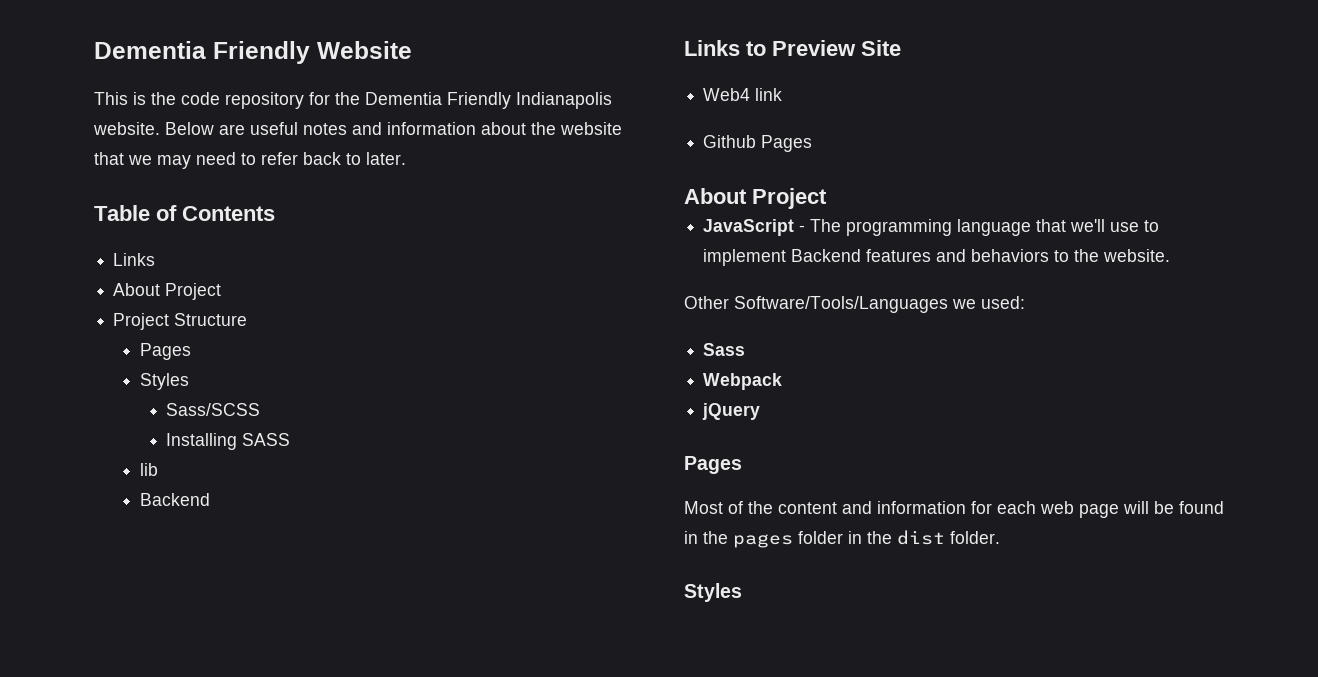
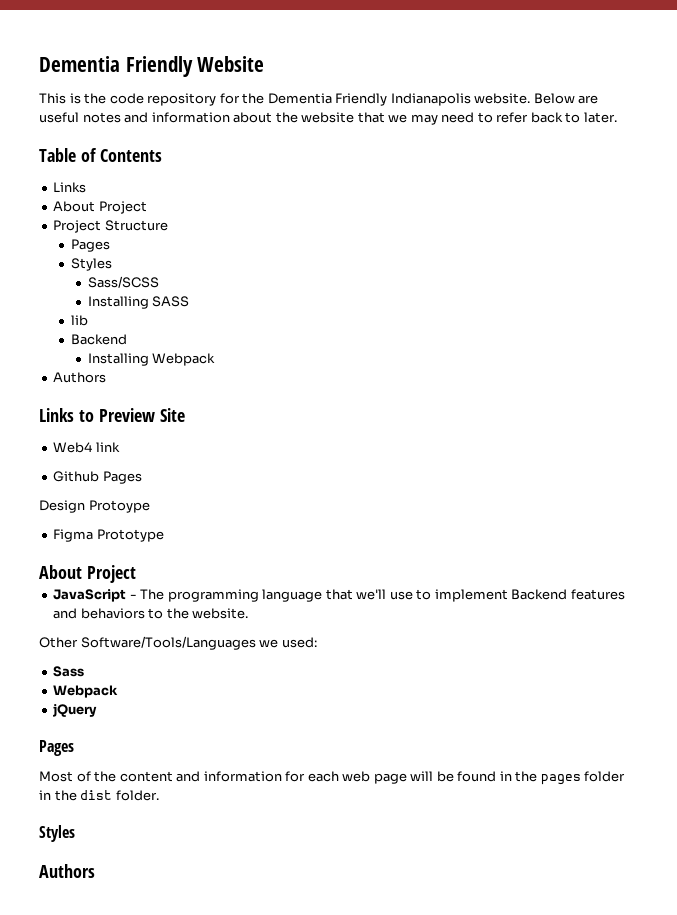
(210, 499) none -> [87,353,216,366] [53,372,107,383] // Installing Webpack // Authors
(813, 143) none -> [39,500,150,513] [53,529,164,542] // Design Protoype // Figma Prototype
(742, 592) none -> [39,864,95,878] // Authors

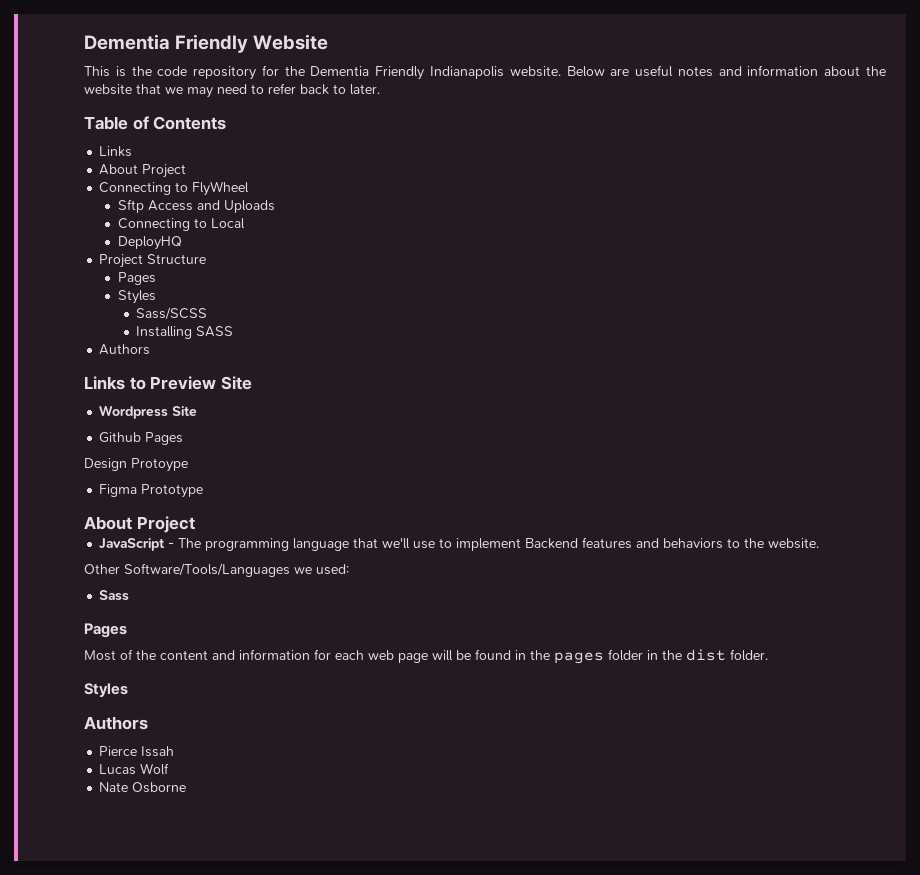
(147, 207) none -> [99,181,250,196] [117,199,275,213] [117,218,245,231] [117,236,182,250] // Connecting to FlyWheel // Sftp Access and Uploads // Connecting to Local // DeployHQ
[70,315,88,326] [70,334,127,345] [87,353,216,366] // lib // Backend // Installing Webpack -> (234, 331) none
[53,442,120,453] Web4 link -> [99,405,198,419] Wordpress Site
[53,685,119,698] [53,703,98,717] // Webpack // jQuery -> (130, 595) none
(95, 871) none -> [99,746,175,757] [99,763,170,775] [99,782,187,793] // Pierce Issah // Lucas Wolf // Nate Osborne

